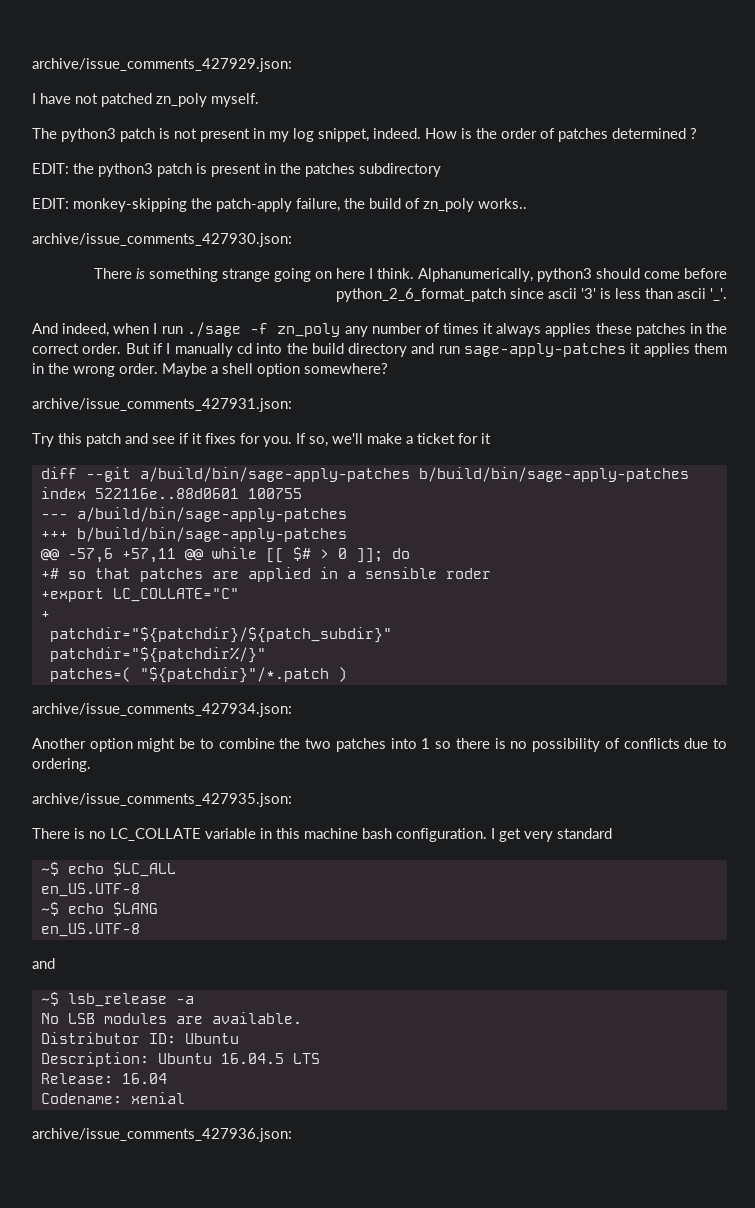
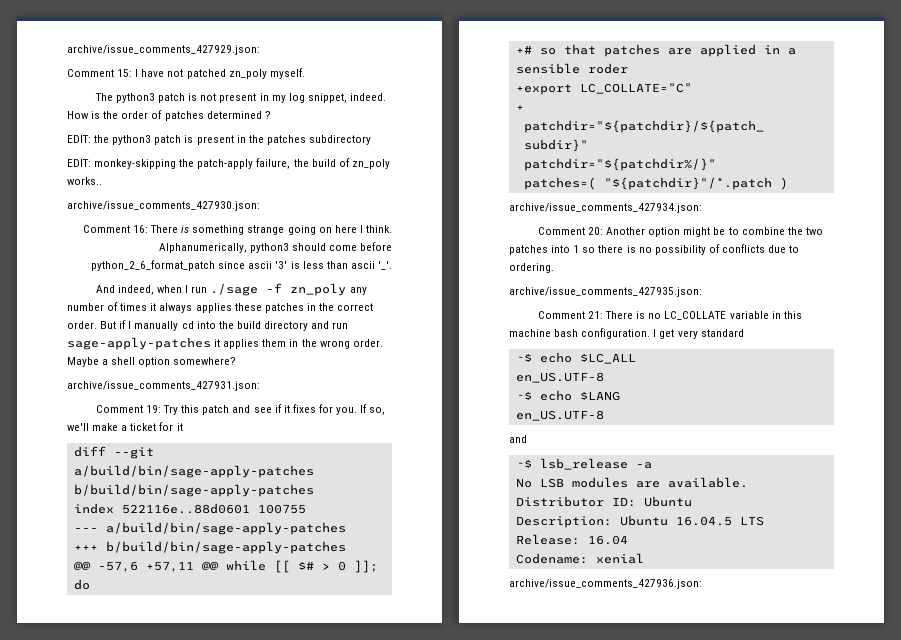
(292, 65) none -> [67,69,133,77] Comment 15:
(292, 240) none -> [82,225,149,233] Comment 16:
(292, 405) none -> [95,405,162,413] Comment 19:
(292, 710) none -> [537,227,604,235] Comment 20:
(292, 800) none -> [537,311,604,319] Comment 21:

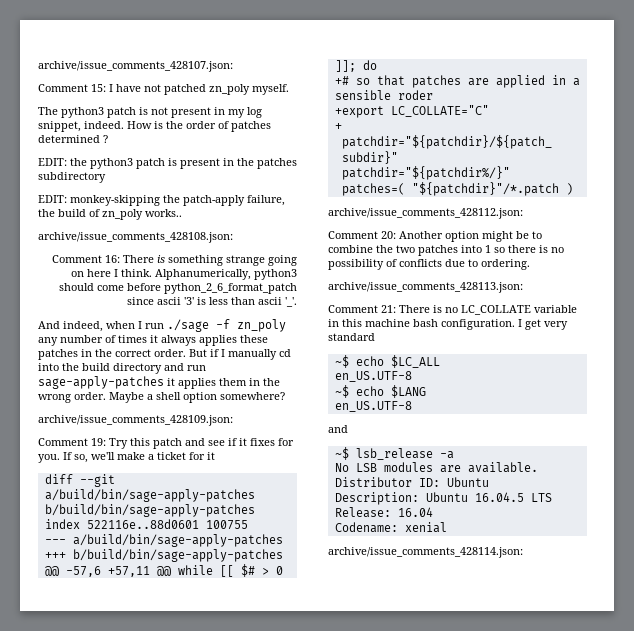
[67,45,260,55] archive/issue_comments_427929.json: -> [38,61,233,72] archive/issue_comments_428107.json:
[67,201,260,211] archive/issue_comments_427930.json: -> [38,232,233,243] archive/issue_comments_428108.json:
[67,381,260,391] archive/issue_comments_427931.json: -> [38,415,233,426] archive/issue_comments_428109.json:
[509,203,702,213] archive/issue_comments_427934.json: -> [328,208,523,219] archive/issue_comments_428112.json:
[509,287,702,297] archive/issue_comments_427935.json: -> [328,282,523,293] archive/issue_comments_428113.json:
[509,579,702,589] archive/issue_comments_427936.json: -> [328,547,523,558] archive/issue_comments_428114.json:

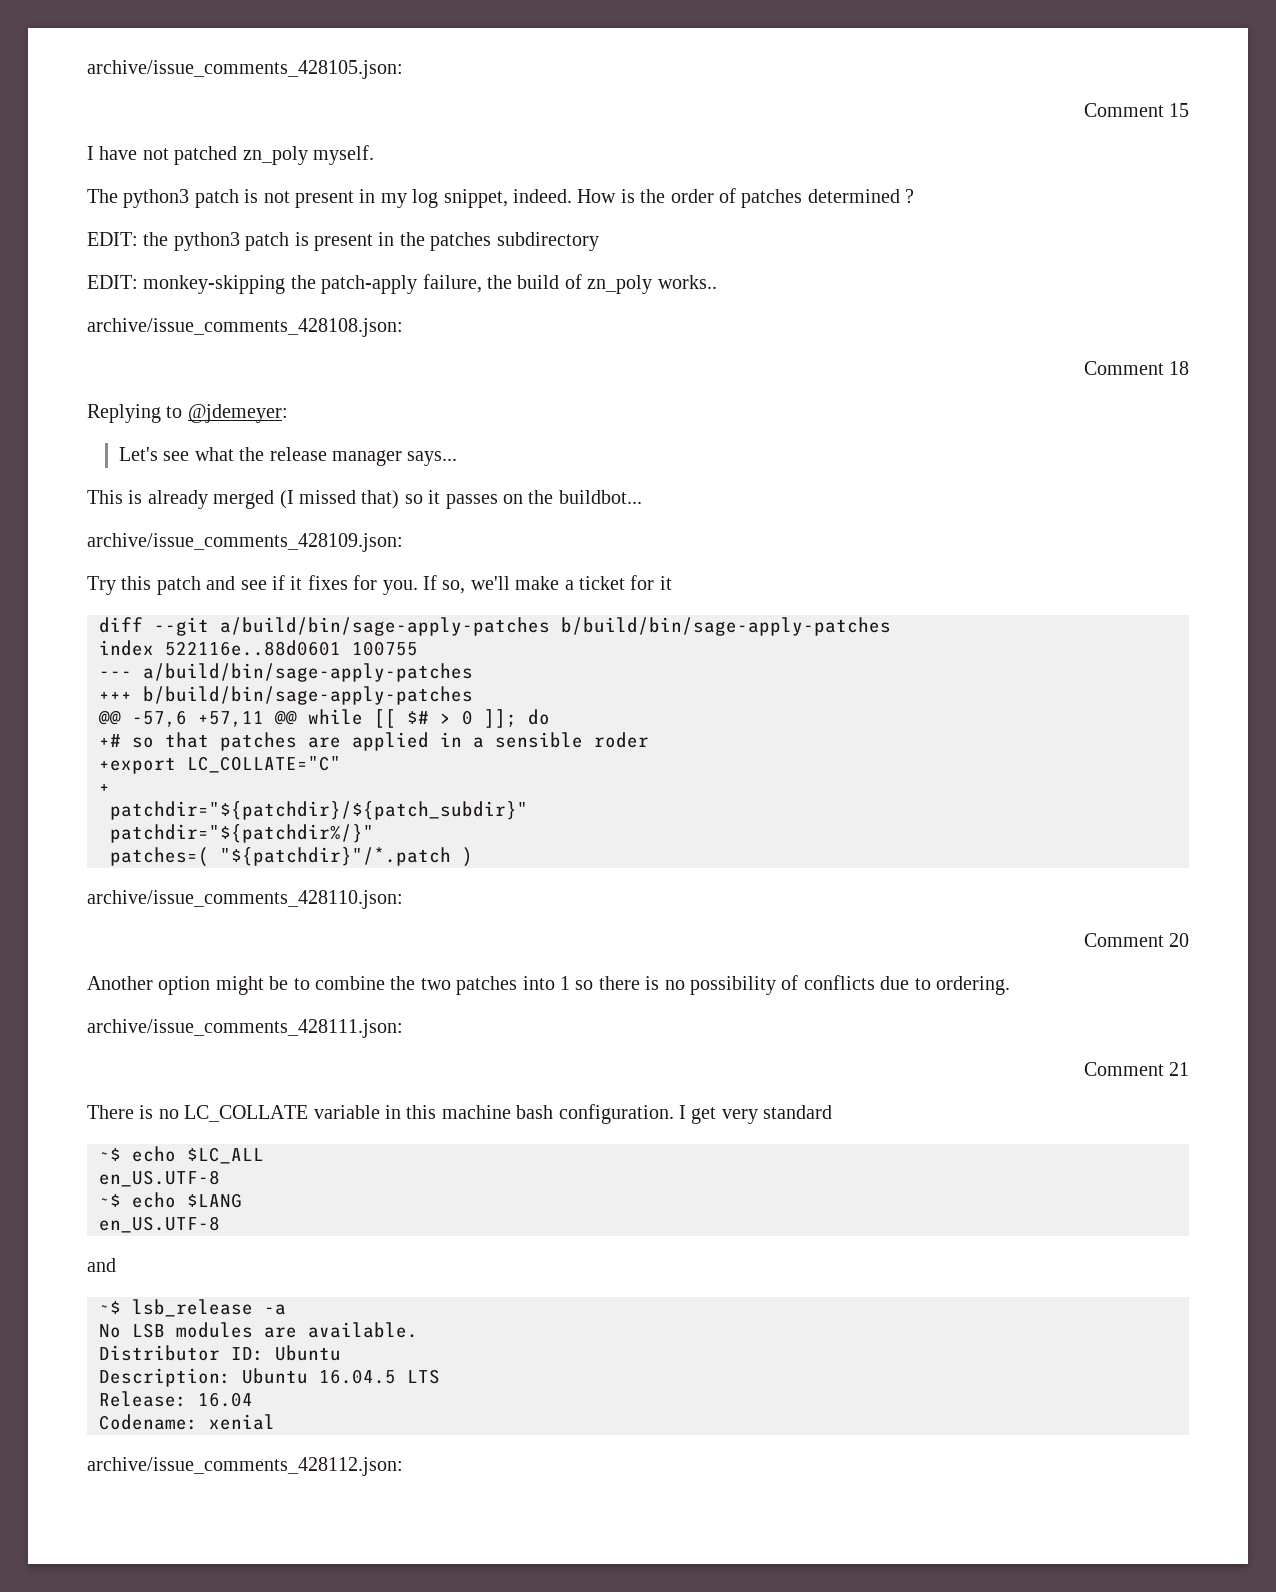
[38,61,233,72] [38,84,106,92] archive/issue_comments_428107.json: // Comment 15: -> [87,60,403,79] [1083,103,1189,117] archive/issue_comments_428105.json: // Comment 15 //
[105,255,297,266] [71,269,297,280] [59,283,297,294] [127,297,297,307] [38,319,286,332] [38,335,268,346] [38,349,291,360] [38,363,206,374] [38,376,280,389] [38,392,285,403] 16: There is something strange going on here I think. Alphanumerically, python3 should come before python_2_6_format_patch since ascii '3' is less than ascii '_'. // And indeed, when I run ./sage -f zn_poly any number of times it always applies these patches in the correct order. But if I manually cd into the build directory and run sage-apply-patches it applies them in the wrong order. Maybe a shell option somewhere? -> [1169,361,1189,375] [87,404,288,423] [118,447,458,466] [87,490,642,509] 18 // Replying to @jdemeyer: // Let's see what the release manager says... // This is already merged (I missed that) so it passes on the buildbot...
[38,438,106,446] Comment 19: -> (403, 542) none
[328,208,523,219] [328,231,396,239] archive/issue_comments_428112.json: // Comment 20: -> [87,890,403,909] [1083,933,1189,947] archive/issue_comments_428110.json: // Comment 20 //
[328,282,523,293] [328,305,396,313] archive/issue_comments_428113.json: // Comment 21: -> [87,1019,403,1038] [1083,1062,1189,1076] archive/issue_comments_428111.json: // Comment 21 //
[328,547,523,558] archive/issue_comments_428114.json: -> [87,1457,403,1476] archive/issue_comments_428112.json:

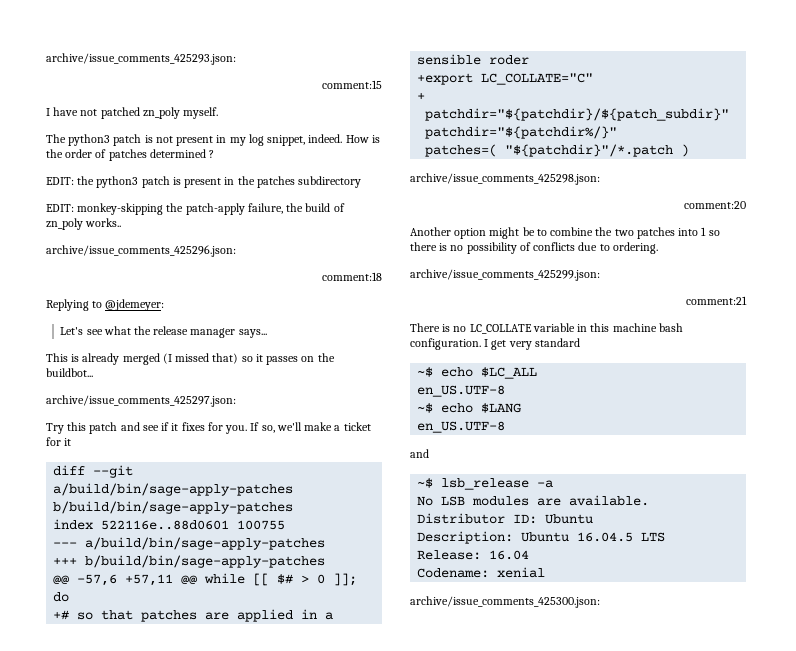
[87,60,403,79] [1083,103,1189,117] archive/issue_comments_428105.json: // Comment 15 -> [46,53,236,65] [322,80,382,89] archive/issue_comments_425293.json: // comment:15
[87,318,403,337] [1083,361,1189,375] archive/issue_comments_428108.json: // Comment 18 -> [46,245,236,257] [322,272,382,281] archive/issue_comments_425296.json: // comment:18
[87,533,403,552] archive/issue_comments_428109.json: -> [46,395,236,407] archive/issue_comments_425297.json:
[87,890,403,909] [1083,933,1189,947] archive/issue_comments_428110.json: // Comment 20 -> [410,173,600,185] [684,201,746,209] archive/issue_comments_425298.json: // comment:20
[87,1019,403,1038] [1083,1062,1189,1076] archive/issue_comments_428111.json: // Comment 21 -> [410,269,600,281] [686,296,747,305] archive/issue_comments_425299.json: // comment:21
[87,1457,403,1476] archive/issue_comments_428112.json: -> [410,596,600,608] archive/issue_comments_425300.json:

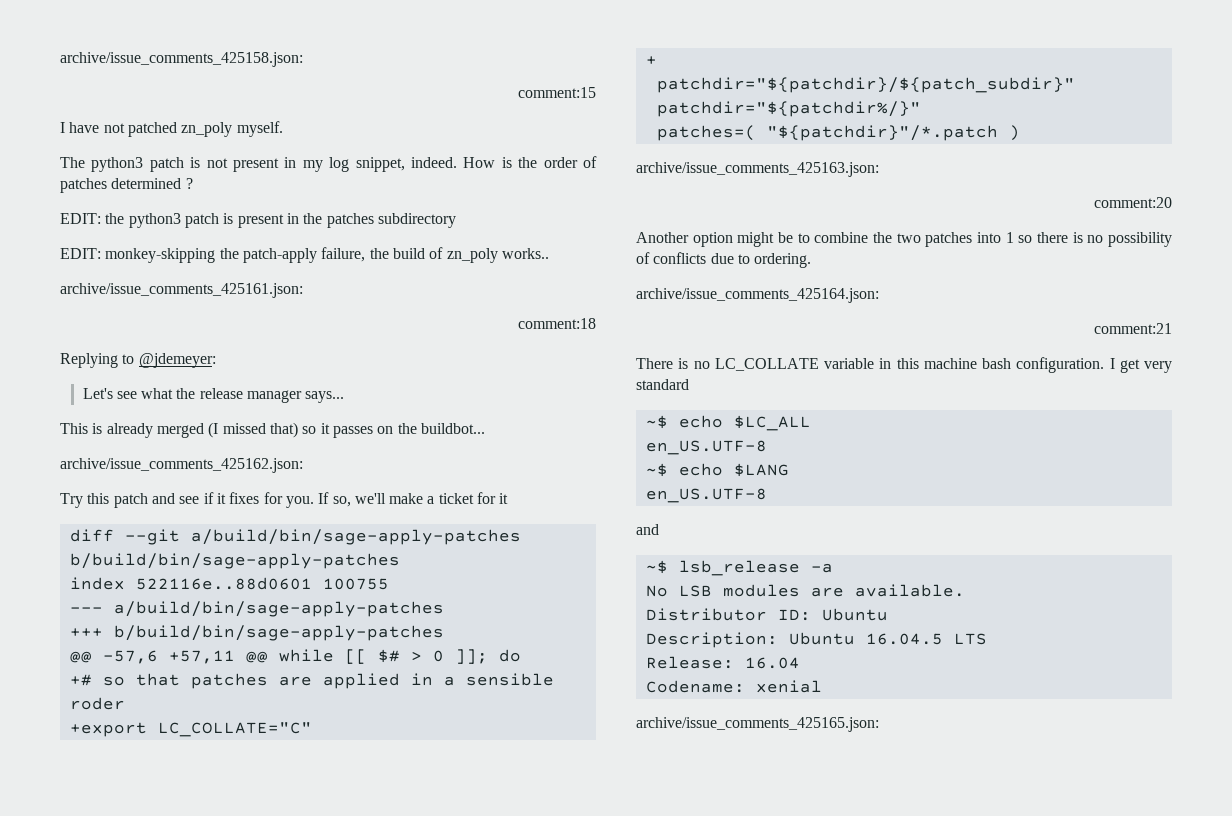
[46,53,236,65] archive/issue_comments_425293.json: -> [60,52,303,67] archive/issue_comments_425158.json:
[46,245,236,257] archive/issue_comments_425296.json: -> [60,283,303,298] archive/issue_comments_425161.json:
[46,395,236,407] archive/issue_comments_425297.json: -> [60,458,303,473] archive/issue_comments_425162.json:
[410,173,600,185] archive/issue_comments_425298.json: -> [636,162,879,177] archive/issue_comments_425163.json:
[410,269,600,281] archive/issue_comments_425299.json: -> [636,288,879,303] archive/issue_comments_425164.json:
[410,596,600,608] archive/issue_comments_425300.json: -> [636,717,879,732] archive/issue_comments_425165.json:

